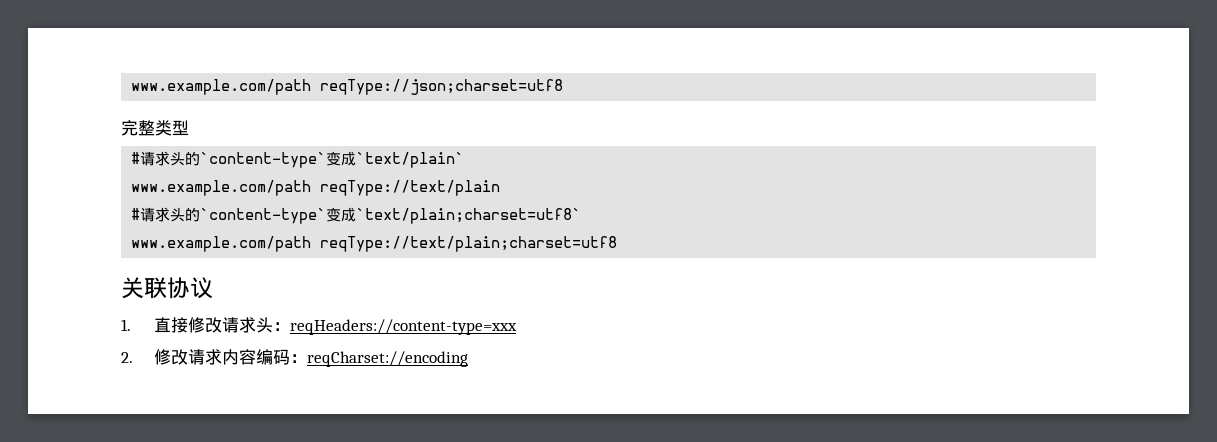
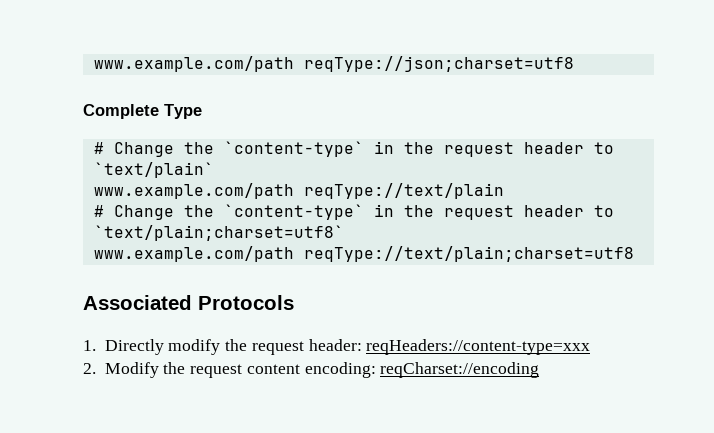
[121,120,189,136] [131,151,465,168] [131,180,501,196] [131,207,357,224] 完整类型 // #请求头的`content-type`变成`text/plain` // www.example.com/path reqType://text/plain // #请求头的`content-type`变成 -> [83,104,202,119] [93,141,614,157] [93,162,214,178] [93,183,504,199] [93,204,614,220] Complete Type // # Change the `content-type` in the request header to `text/plain` // www.example.com/path reqType://text/plain // # Change the `content-type` in the request header to
[121,277,213,299] 关联协议 -> [83,295,294,310] Associated Protocols
[153,317,517,335] [121,349,307,365] 直接修改请求头：reqHeaders://content-type=xxx // 2.修改请求内容编码： -> [104,339,591,355] [83,362,376,378] Directly modify the request header: reqHeaders://content-type=xxx // 2. Modify the request content encoding:

